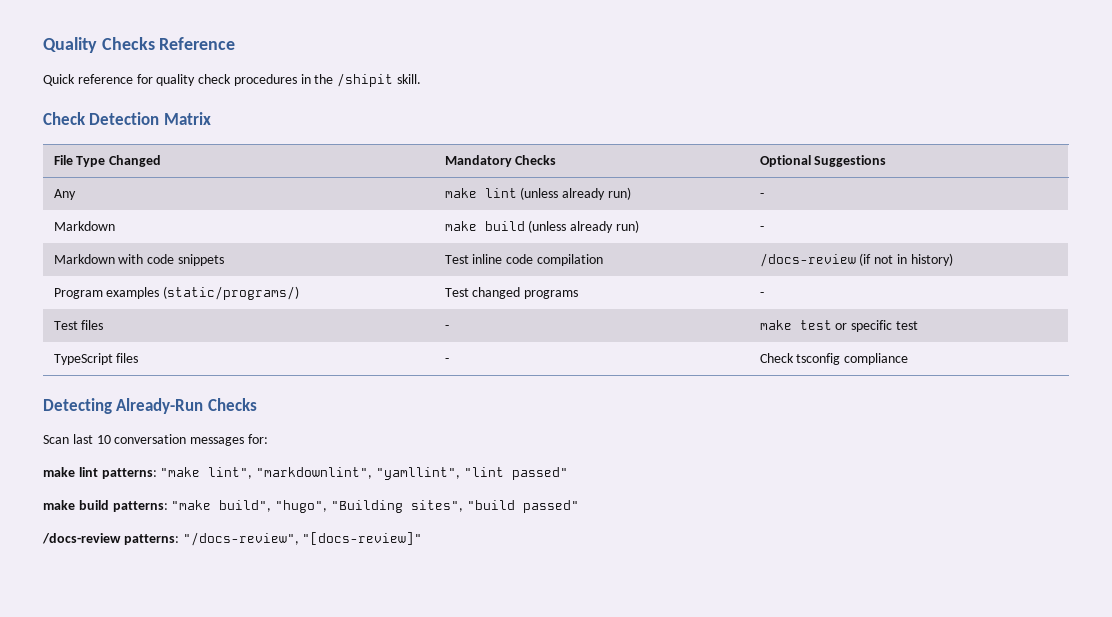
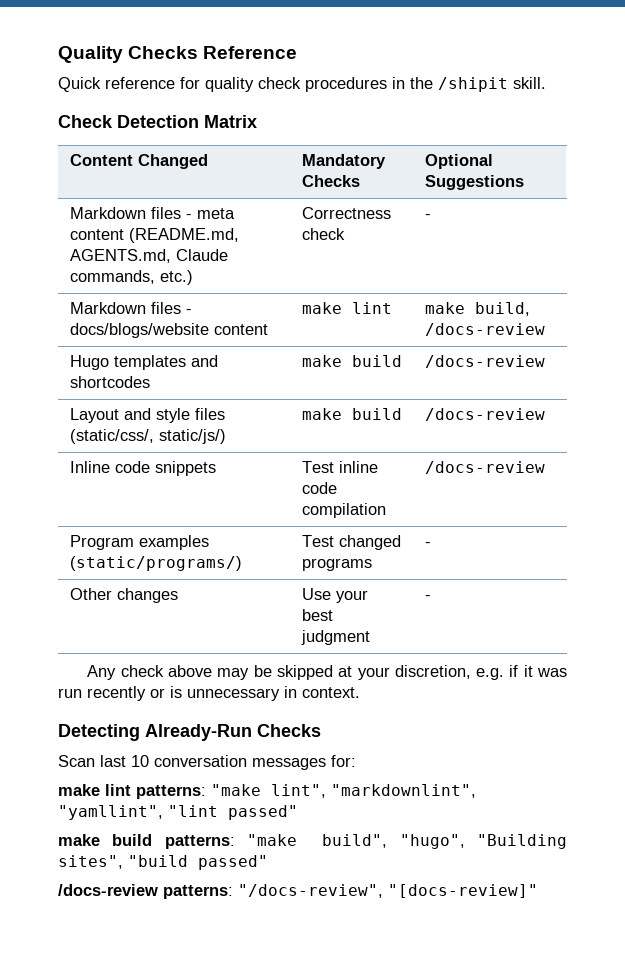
[53,155,106,167] File Type -> [69,154,133,166] Content
[53,189,76,200] [444,187,631,200] [759,193,764,198] [53,221,115,231] [444,220,639,233] [759,226,764,231] [53,254,144,264] Any | make lint (unless already run) | - // Markdown | make build (unless already run) | - // Markdown with -> [69,207,235,219] [69,228,239,243] [69,249,228,263] [69,270,193,285] [301,207,391,219] [301,228,345,240] [424,214,431,219] [69,302,192,314] [69,323,268,338] [301,302,392,314] [424,302,530,316] [424,323,545,336] [69,355,218,370] [69,376,150,388] [301,355,402,367] [424,355,545,368] [69,408,225,423] [69,429,226,444] [301,408,402,420] [424,408,545,421] [69,461,110,473] Markdown files - meta content (README.md, AGENTS.md, Claude commands, etc.) | Correctness check | - // Markdown files - docs/blogs/website content | make lint | make build, /docs-review // Hugo templates and shortcodes | make build | /docs-review // Layout and style files (static/css/, static/js/) | make build | /docs-review // Inline
[859,253,953,266] (if not in history) -> (545, 467) none
[53,320,104,330] [444,325,449,330] [759,320,918,332] [53,353,139,365] [444,358,449,363] [759,353,909,365] Test files | - | make test or specific test // TypeScript files | - | Check tsconfig compliance -> [69,588,178,603] [301,588,368,603] [301,609,333,621] [300,630,370,645] [424,595,431,600] [87,665,567,680] [58,686,360,701] Other changes | Use your best judgment | - // Any check above may be skipped at your discretion, e.g. if it was run recently or is unnecessary in context.

